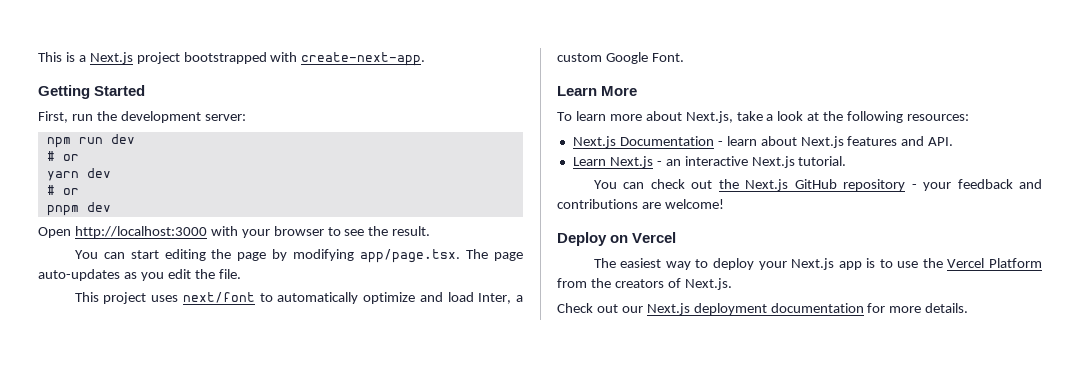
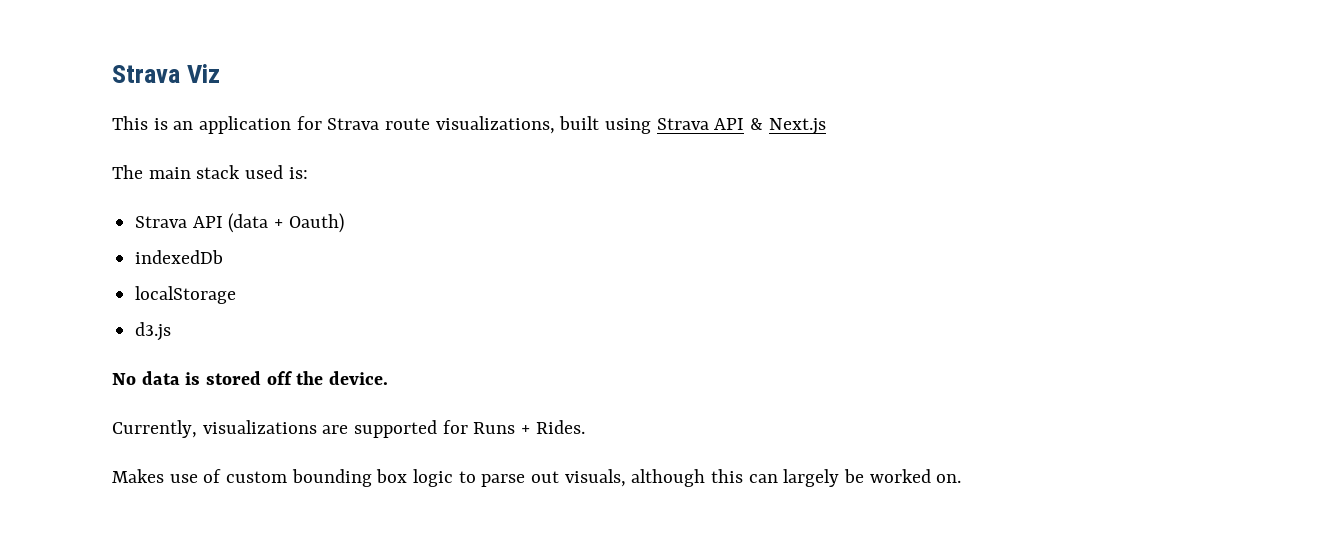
[38,52,426,66] [38,85,146,99] [38,111,246,123] [46,134,135,148] [46,151,79,161] [46,168,111,181] [46,185,79,195] [46,202,111,216] [38,226,431,238] [74,249,523,263] [38,269,241,281] [74,292,523,304] [557,52,684,64] [557,86,638,96] [557,111,970,123] [572,136,954,148] [572,156,847,168] [593,179,1042,191] [557,199,724,209] [557,232,677,246] [593,258,1042,270] [557,278,732,290] [557,303,969,315] This is a Next.js project bootstrapped with create-next-app. // Getting Started // First, run the development server: // npm run dev // # or // yarn dev // # or // pnpm dev // Open http://localhost:3000 with your browser to see the result. // You can start editing the page by modifying app/page.tsx. The page auto-updates as you edit the file. // This project uses next/font to automatically optimize and load Inter, a custom Google Font. // Learn More // To learn more about Next.js, take a look at the following resources: // Next.js Documentation - learn about Next.js features and API. // Learn Next.js - an interactive Next.js tutorial. // You can check out the Next.js GitHub repository - your feedback and contributions are welcome! // Deploy on Vercel // The easiest way to deploy your Next.js app is to use the Vercel Platform from the creators of Next.js. // Check out our Next.js deployment documentation for more details. -> [112,64,221,83] [112,116,826,135] [112,165,308,179] [135,213,344,233] [135,250,224,264] [135,286,237,304] [135,322,172,341] [112,371,389,385] [112,420,585,438] [112,469,962,487] Strava Viz // This is an application for Strava route visualizations, built using Strava API & Next.js // The main stack used is: // Strava API (data + Oauth) // indexedDb // localStorage // d3.js // No data is stored off the device. // Currently, visualizations are supported for Runs + Rides. // Makes use of custom bounding box logic to parse out visuals, although this can largely be worked on.

